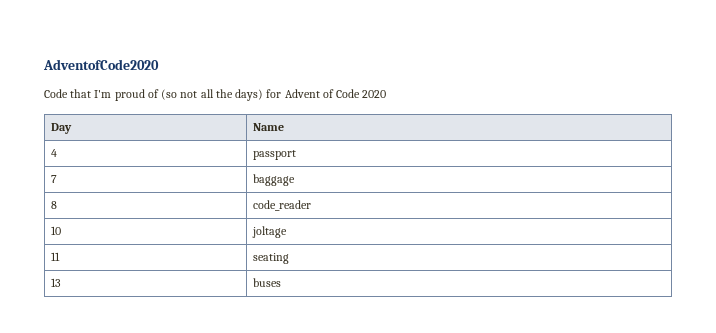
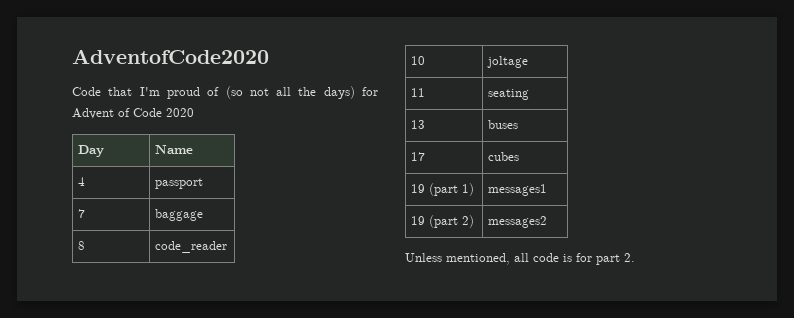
(281, 282) none -> [411,152,426,161] [488,152,520,161] [411,183,475,196] [488,184,548,196] [411,215,475,228] [488,216,548,228] [405,253,635,265] // 17 | cubes // 19 (part 1) | messages1 // 19 (part 2) | messages2 // Unless mentioned, all code is for part 2.

